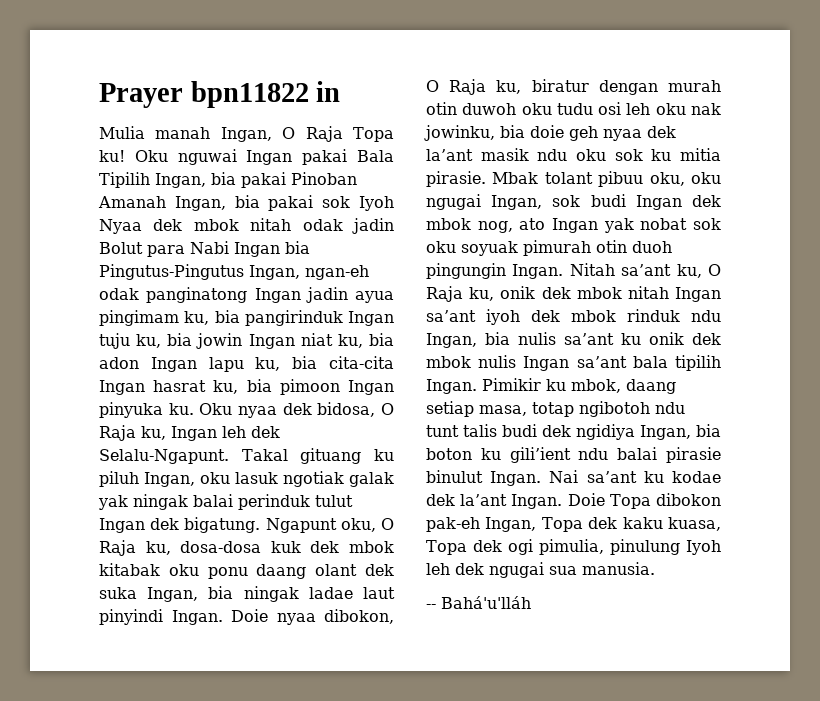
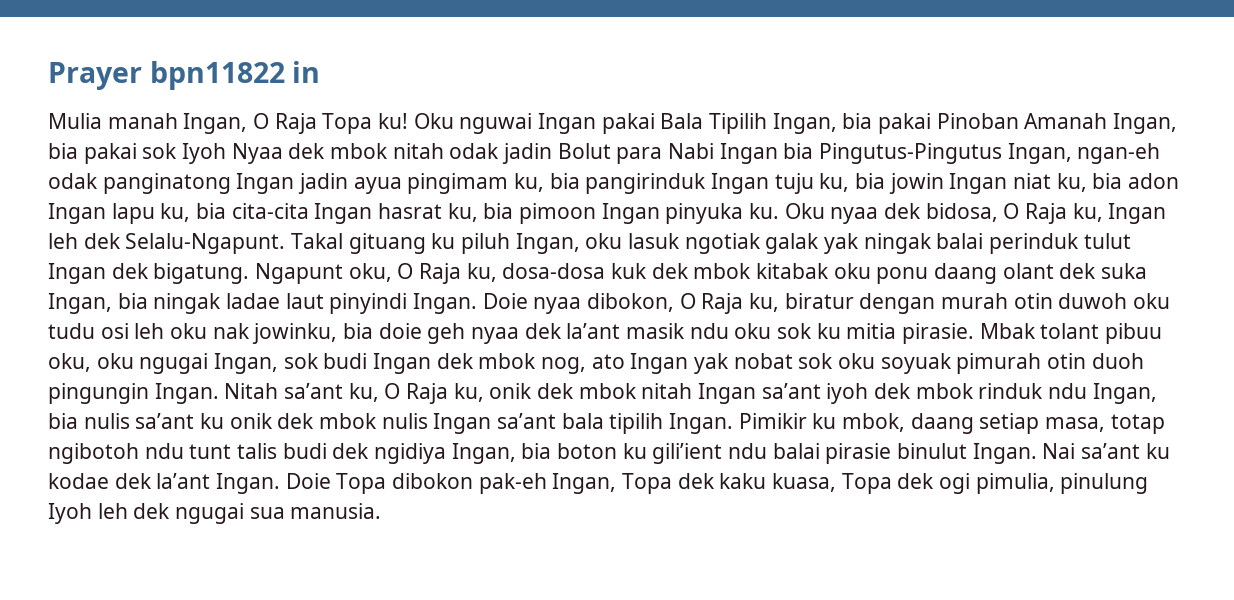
[426,596,531,609] // -- Bahá'u'lláh -> (382, 511) none

